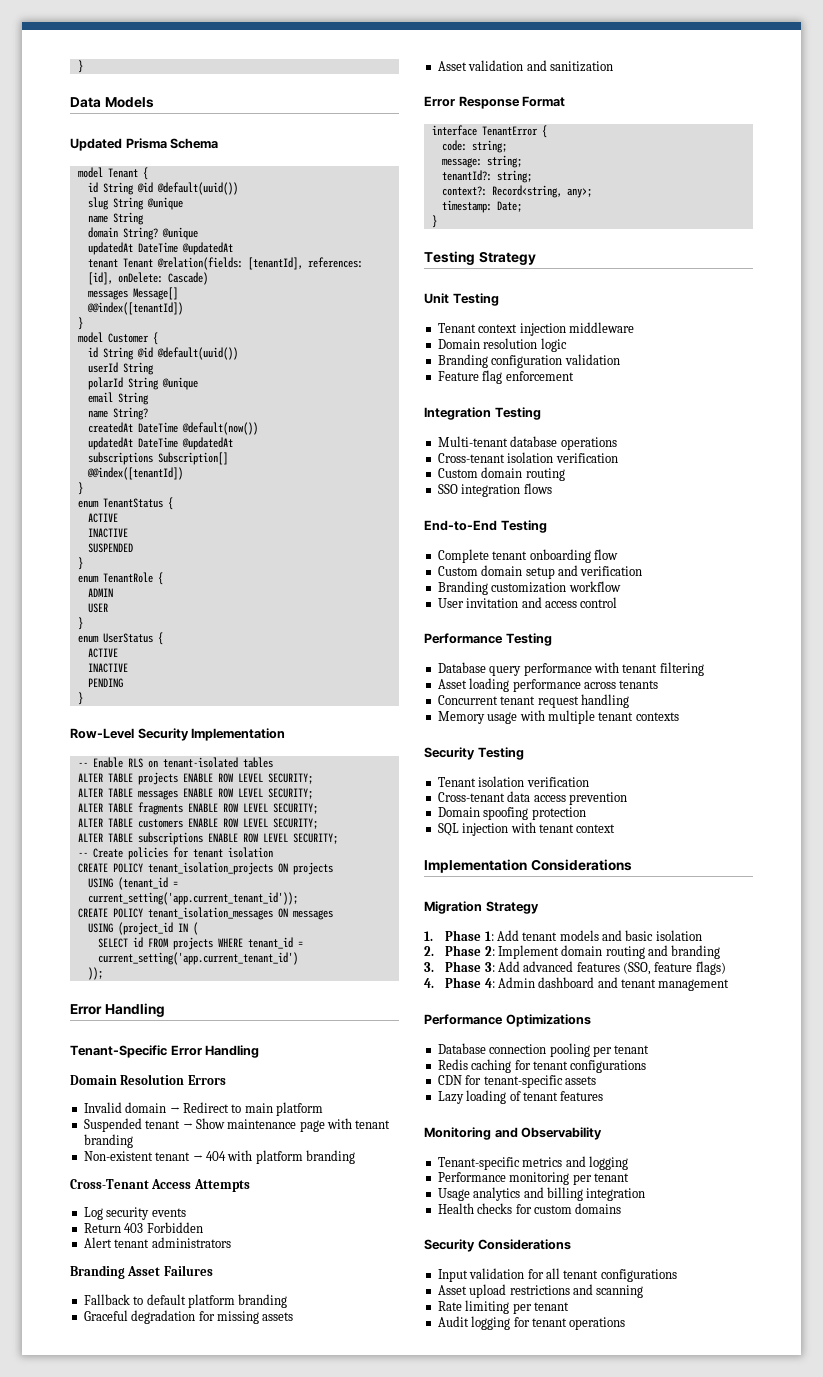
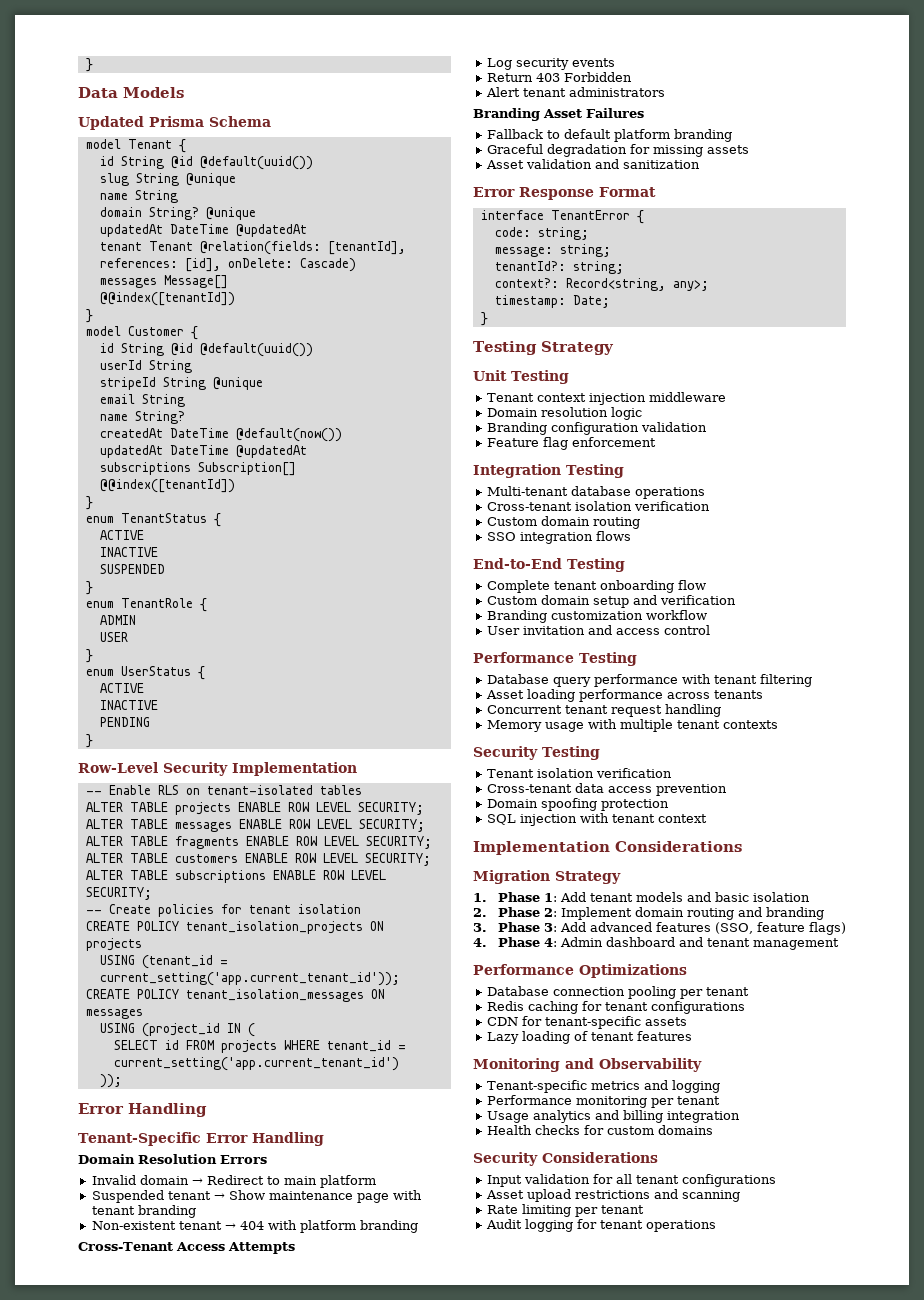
[87,377,123,390] polarId -> [99,377,156,390] stripeId

